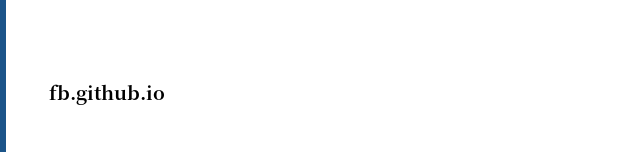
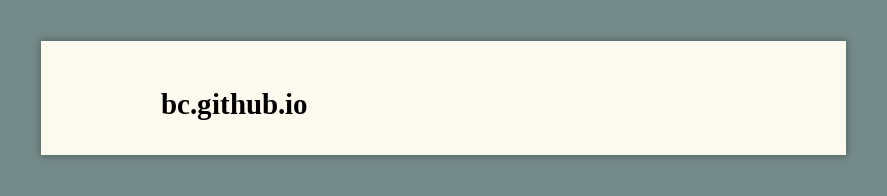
[49,84,165,105] fb.github.io -> [161,93,308,120] bc.github.io

